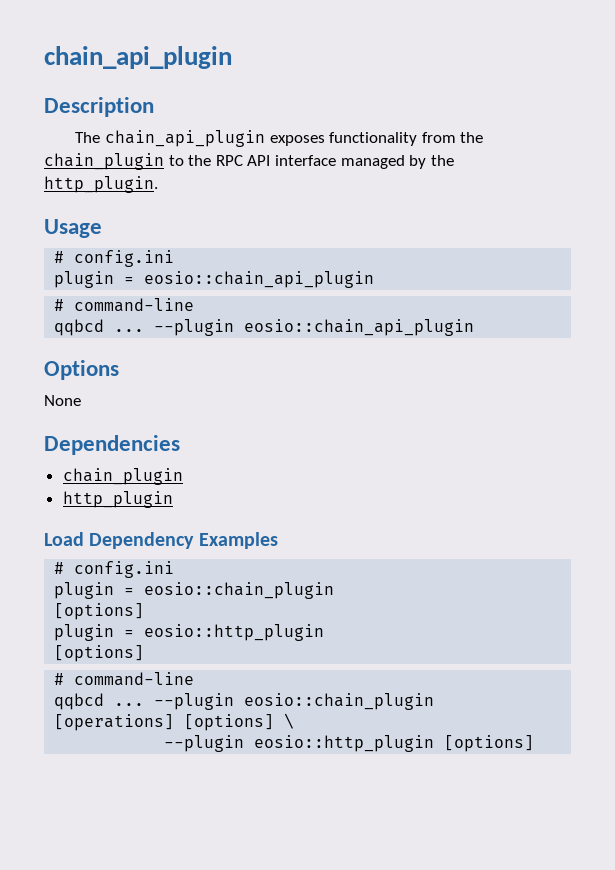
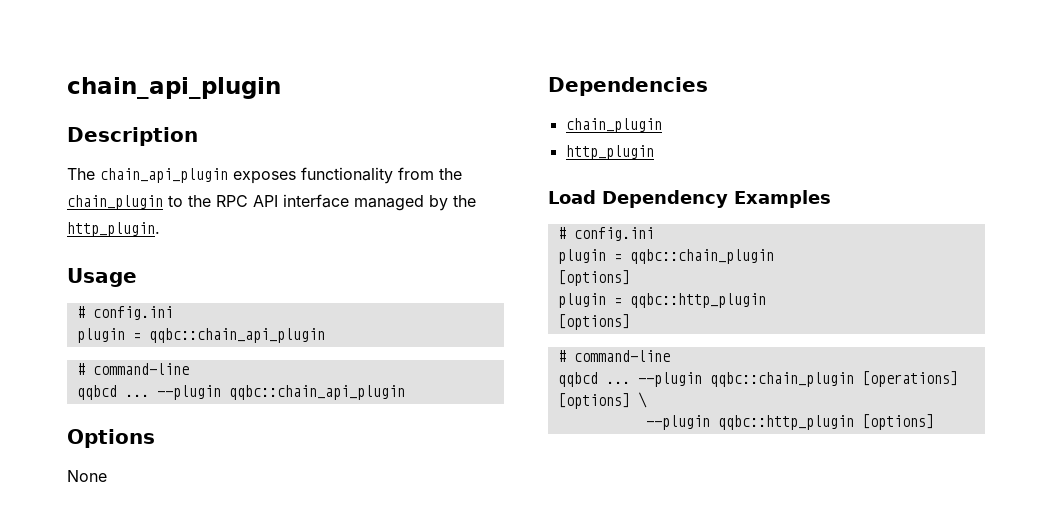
[144,271,375,288] [54,298,195,312] [54,319,475,336] eosio::chain_api_plugin // # command-line // qqbcd ... --plugin eosio::chain_api_plugin -> [148,328,325,343] [76,363,189,375] [76,385,405,400] qqbc::chain_api_plugin // # command-line // qqbcd ... --plugin qqbc::chain_api_plugin
[144,582,335,599] eosio::chain_plugin -> [629,249,774,264] qqbc::chain_plugin
[144,624,325,641] eosio::http_plugin -> [629,293,766,308] qqbc::http_plugin
[244,693,435,710] eosio::chain_plugin -> [709,372,854,387] qqbc::chain_plugin
[254,735,435,752] eosio::http_plugin -> [717,415,854,430] qqbc::http_plugin

